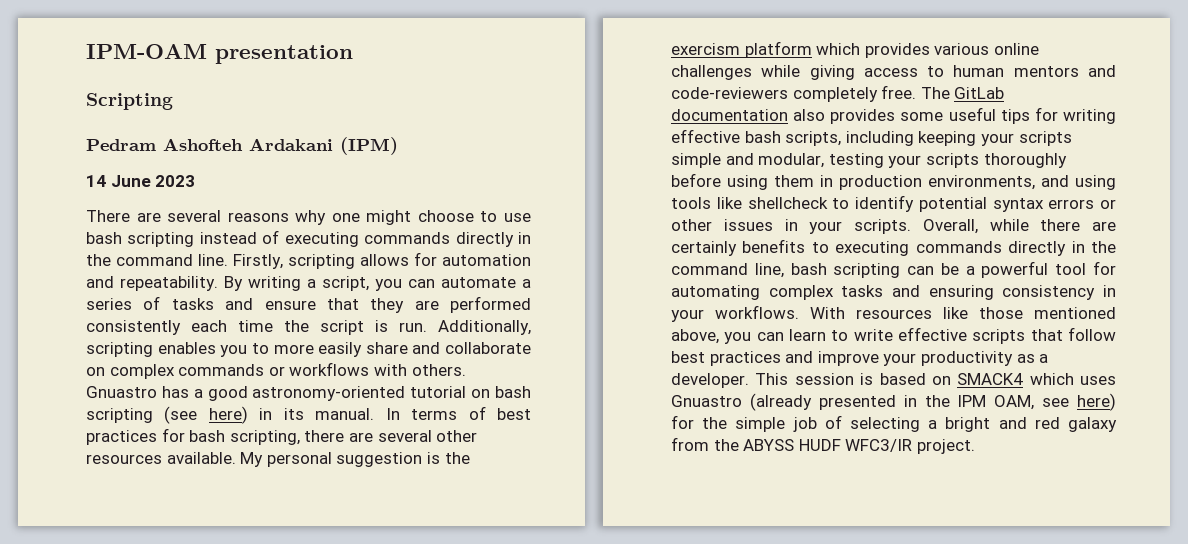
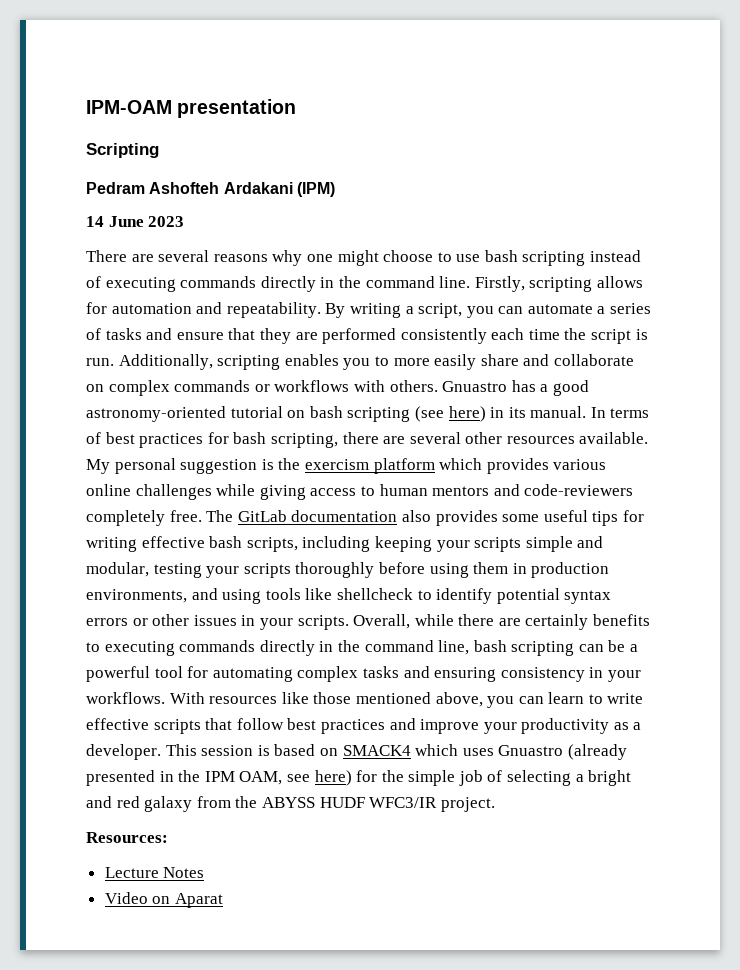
(975, 446) none -> [86,832,168,843] [104,867,205,878] [104,892,223,908] // Resources: // Lecture Notes // Video on Aparat

